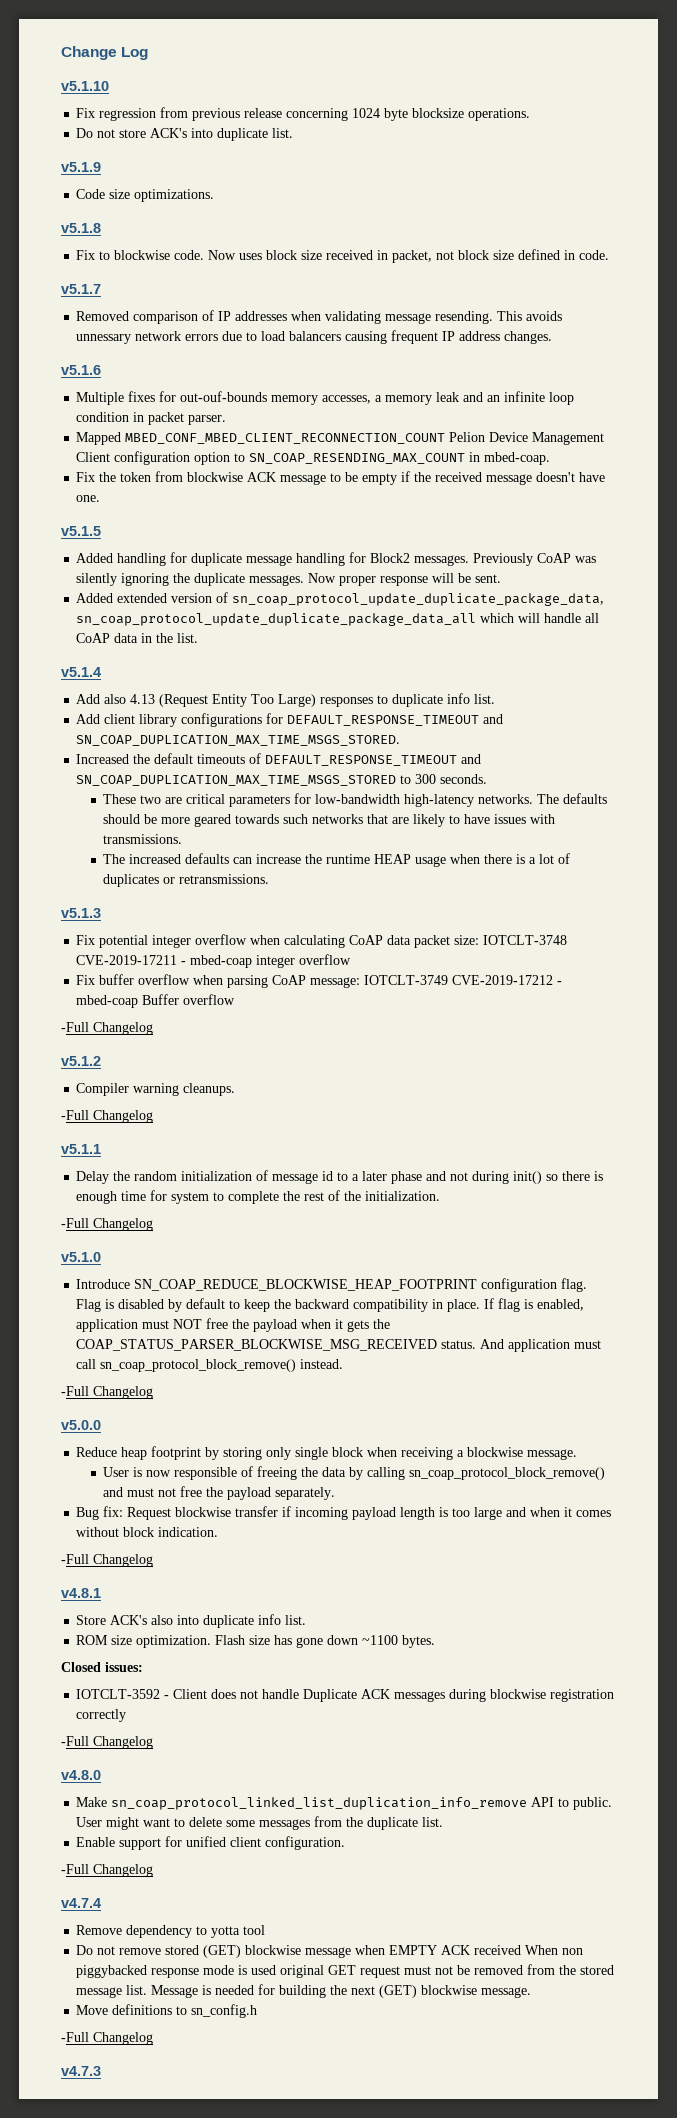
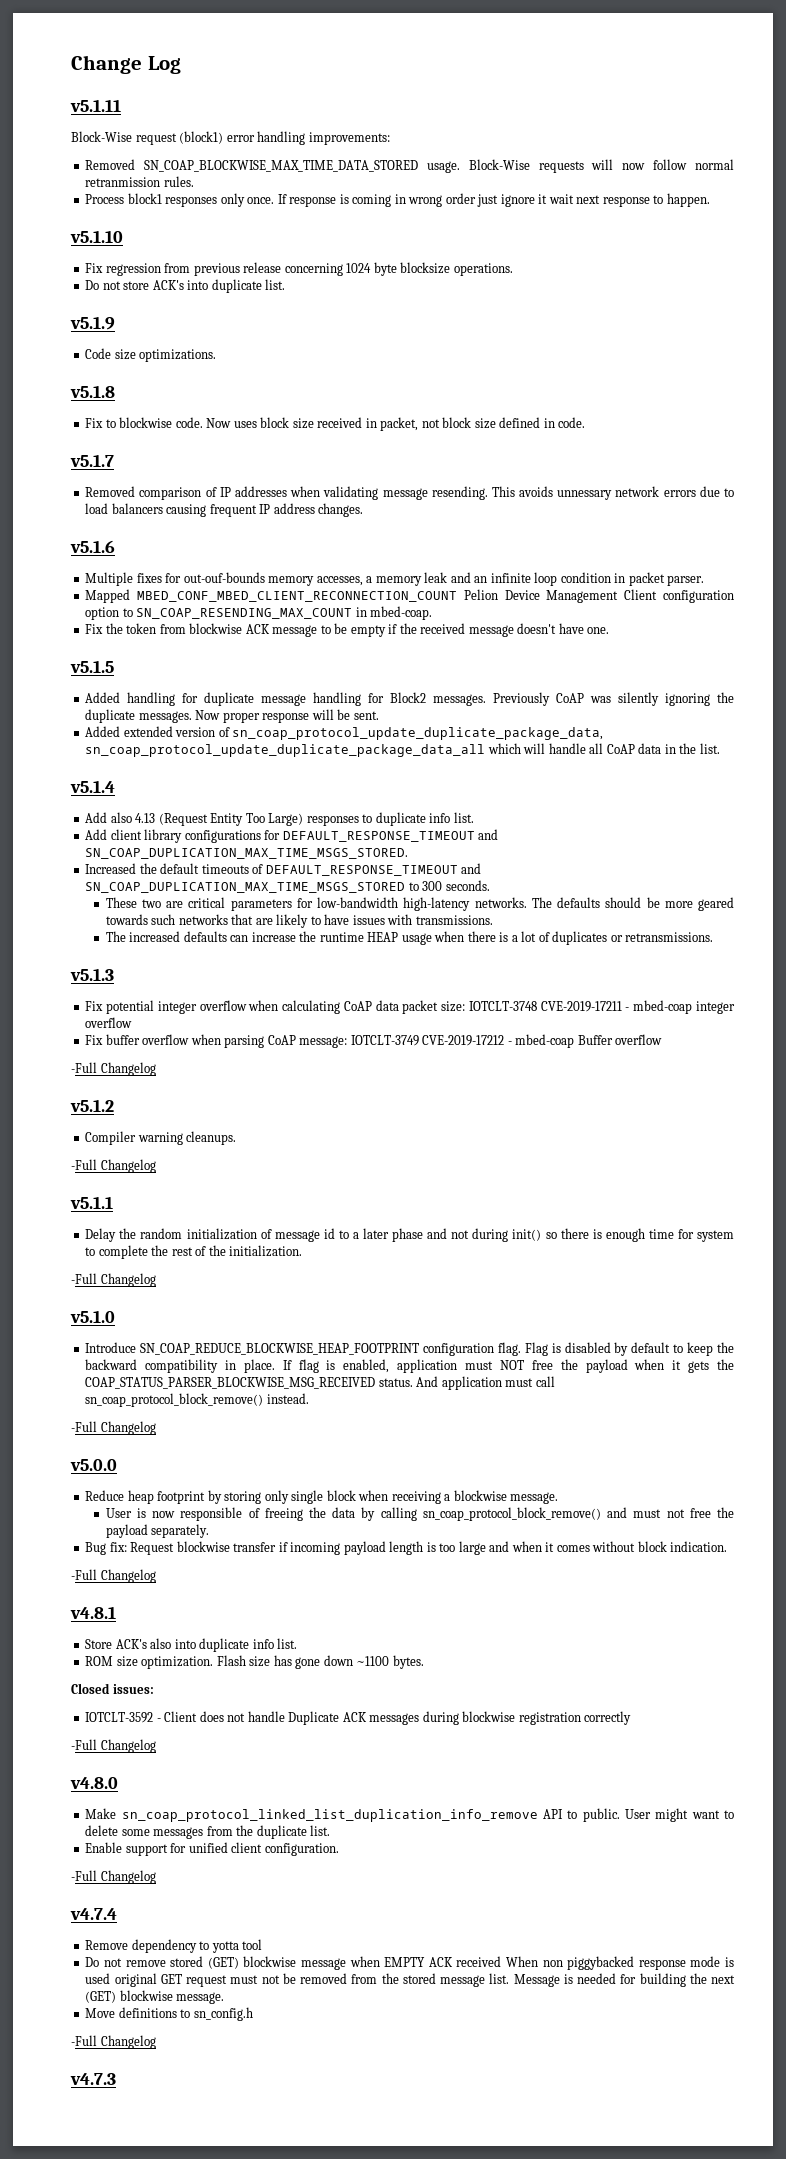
(149, 53) none -> [70,99,121,112] [71,131,390,145] [85,159,734,173] [85,176,194,187] [85,193,710,207] // v5.1.11 // Block-Wise request (block1) error handling improvements: // Removed SN_COAP_BLOCKWISE_MAX_TIME_DATA_STORED usage. Block-Wise requests will now follow normal retranmission rules. // Process block1 responses only once. If response is coming in wrong order just ignore it wait next response to happen.

